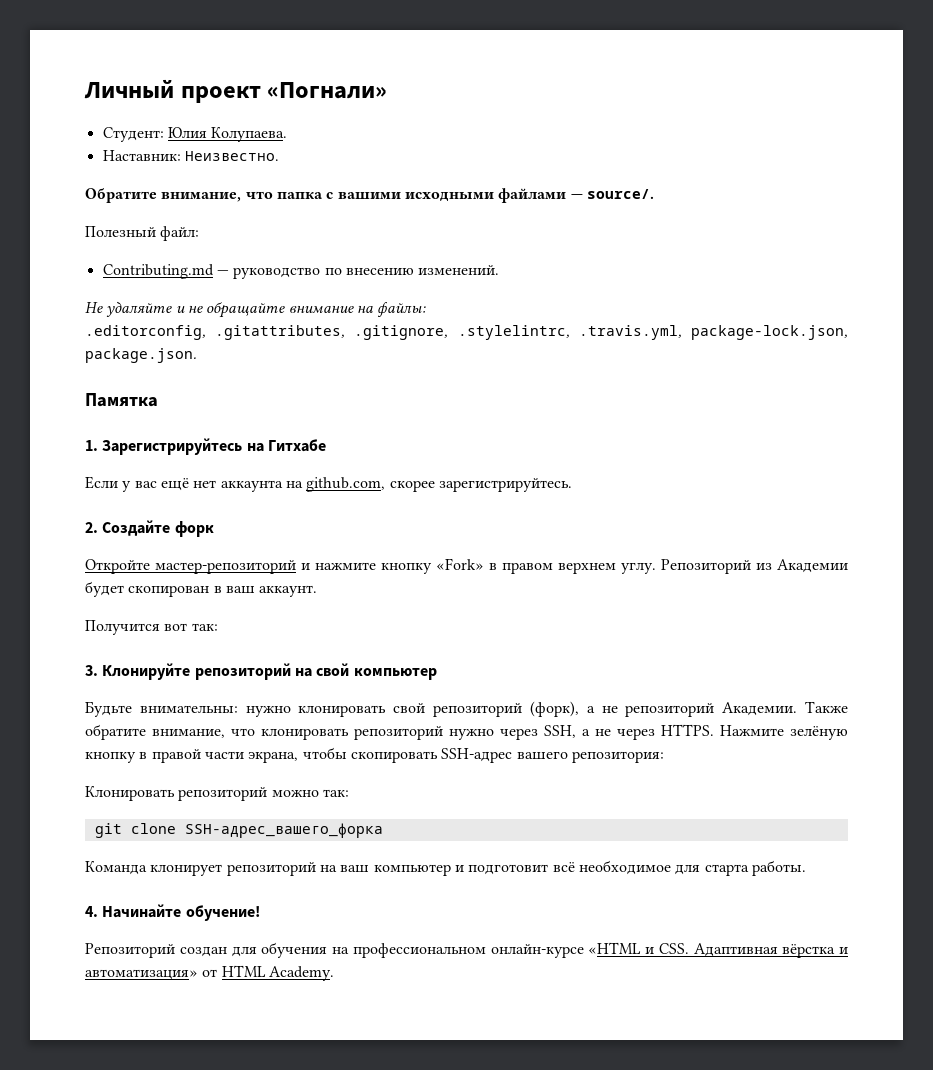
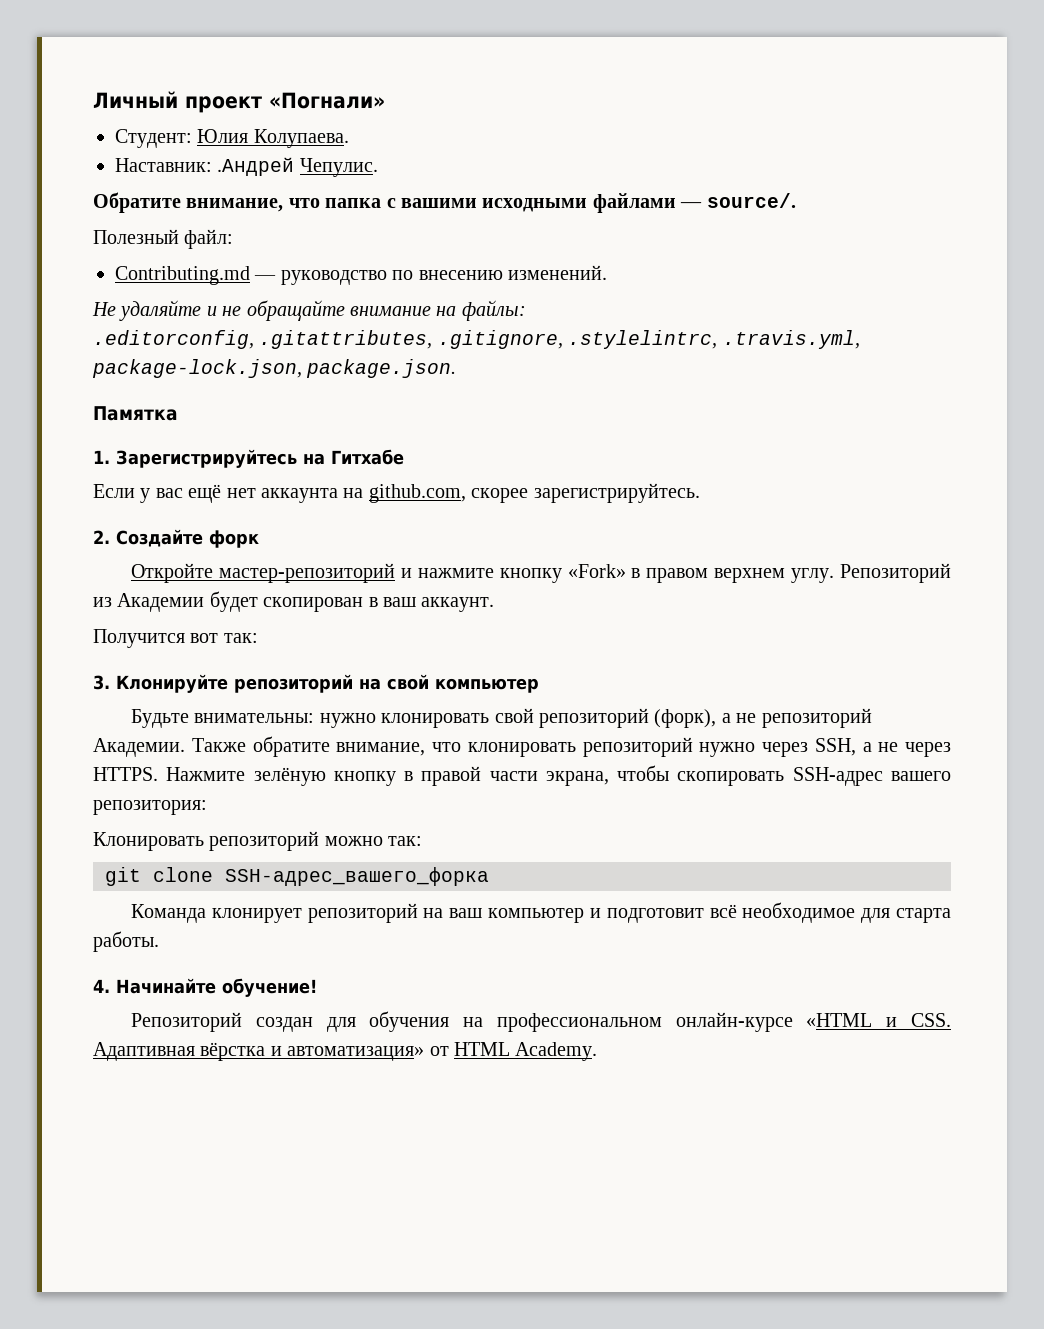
[184,151,279,161] Неизвестно. -> [217,157,378,177] .Андрей Чепулис.

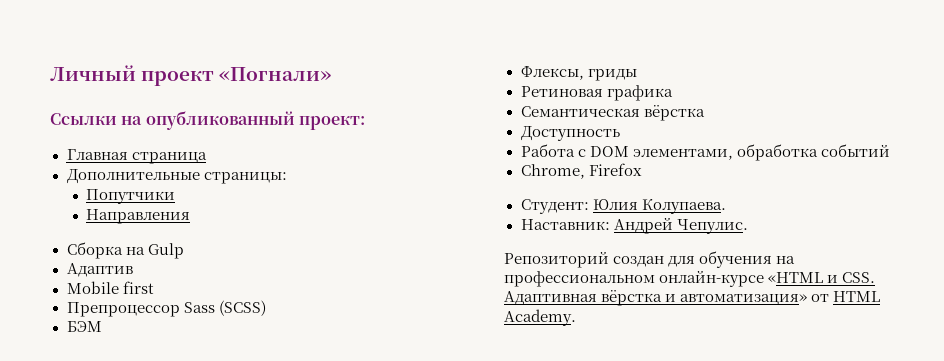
(385, 100) none -> [50,111,365,130] [66,149,207,164] [66,169,287,184] [86,189,176,204] [86,209,191,224] [66,242,184,259] [66,263,133,277] [66,281,154,294] [66,300,266,317] [66,321,102,332] [520,66,637,81] [520,85,673,101] [520,105,705,121] [520,126,620,141] [520,144,890,161] [520,163,642,179] // Ссылки на опубликованный проект: // Главная страница // Дополнительные страницы: // Попутчики // Направления // Сборка на Gulp // Адаптив // Mobile first // Препроцессор Sass (SCSS) // БЭМ // Флексы, гриды // Ретиновая графика // Семантическая вёрстка // Доступность // Работа с DOM элементами, обработка событий // Chrome, Firefox
[217,157,295,176] .Андрей -> [613,217,673,234] Андрей
[93,192,796,213] [93,229,234,249] [115,265,607,285] [92,300,526,321] [93,330,860,349] [92,359,457,378] [93,406,178,421] [93,449,404,468] [93,483,700,503] [93,529,259,548] [131,563,951,583] [93,591,495,612] [93,629,258,648] [93,674,539,693] [131,708,872,728] [93,736,951,757] [93,765,951,786] [93,800,207,815] [93,831,423,851] [105,867,489,886] [131,902,952,923] [93,931,159,952] [93,978,317,997] // Обратите внимание, что папка с вашими исходными файлами — source/. // Полезный файл: // Contributing.md — руководство по внесению изменений. // Не удаляйте и не обращайте внимание на файлы: // .editorconfig, .gitattributes, .gitignore, .stylelintrc, .travis.yml, package-lock.json, package.json. // Памятка // 1. Зарегистрируйтесь на Гитхабе // Если у вас ещё нет аккаунта на github.com, скорее зарегистрируйтесь. // 2. Создайте форк // Откройте мастер-репозиторий и нажмите кнопку «Fork» в правом верхнем углу. Репозиторий из Академии будет скопирован в ваш аккаунт. // Получится вот так: // 3. Клонируйте репозиторий на свой компьютер // Будьте внимательны: нужно клонировать свой репозиторий (форк), а не репозиторий Академии. Также обратите внимание, что клонировать репозиторий нужно через SSH, а не через HTTPS. Нажмите зелёную кнопку в правой части экрана, чтобы скопировать SSH-адрес вашего репозитория: // Клонировать репозиторий можно так: // git clone SSH-адрес_вашего_форка // Команда клонирует репозиторий на ваш компьютер и подготовит всё необходимое для старта работы. // 4. Начинайте обучение! -> (748, 226) none

